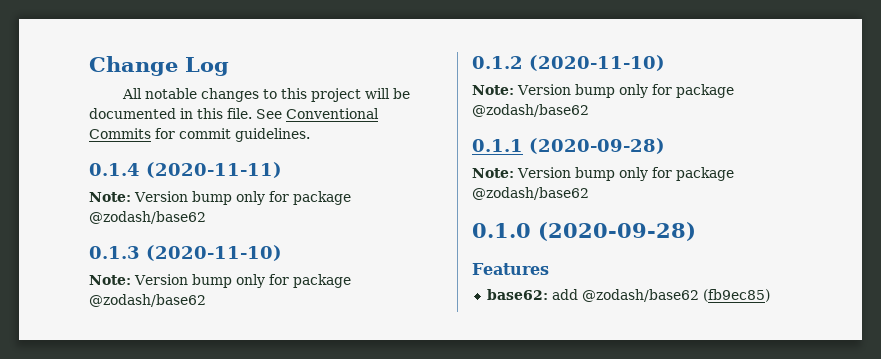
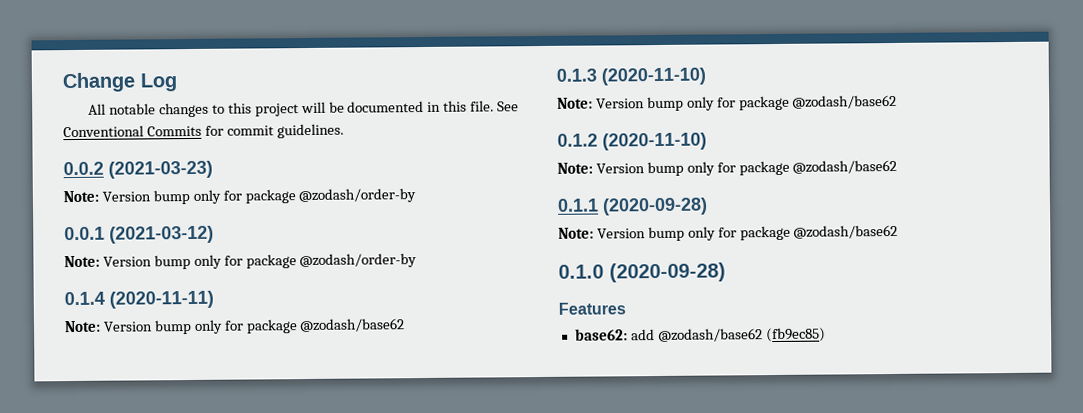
(310, 135) none -> [63,160,213,179] [63,188,417,205] [64,225,214,244] [64,253,418,270] // 0.0.2 (2021-03-23) // Note: Version bump only for package @zodash/order-by // 0.0.1 (2021-03-12) // Note: Version bump only for package @zodash/order-by

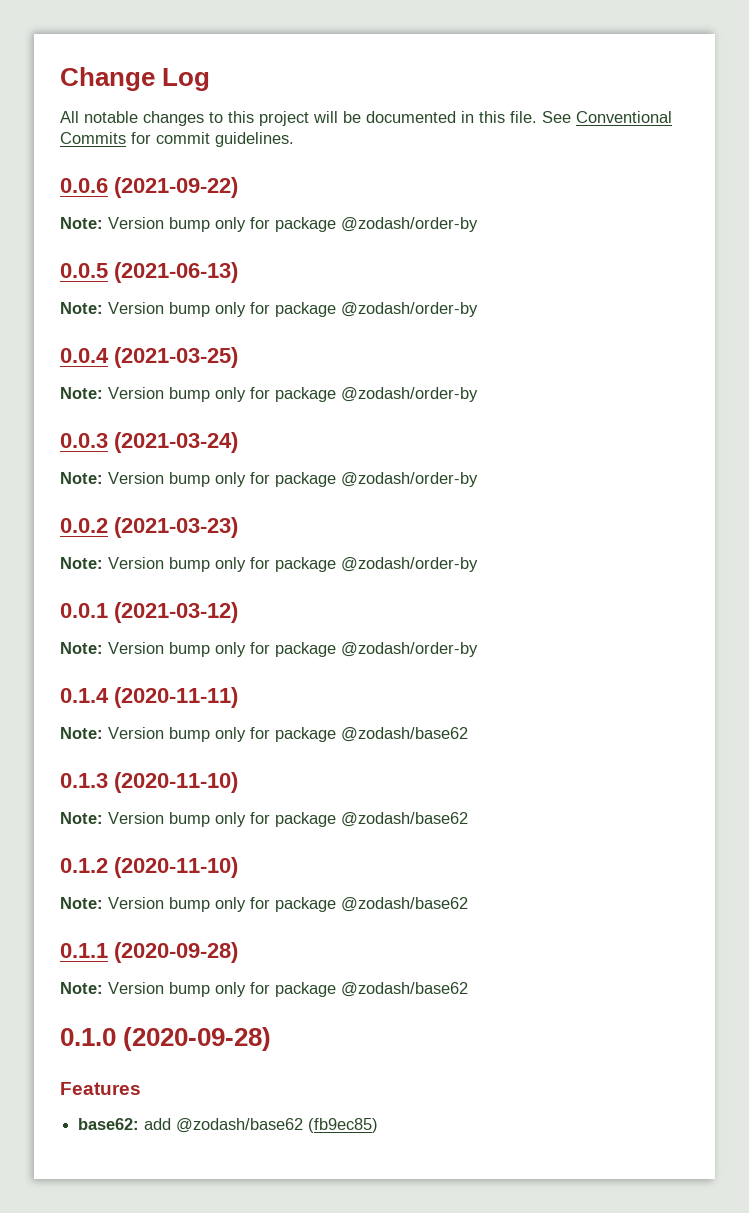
(344, 131) none -> [60,177,238,198] [60,217,478,232] [60,262,238,283] [60,302,478,317] [60,347,238,368] [60,387,478,402] [60,432,238,453] [60,472,478,487] // 0.0.6 (2021-09-22) // Note: Version bump only for package @zodash/order-by // 0.0.5 (2021-06-13) // Note: Version bump only for package @zodash/order-by // 0.0.4 (2021-03-25) // Note: Version bump only for package @zodash/order-by // 0.0.3 (2021-03-24) // Note: Version bump only for package @zodash/order-by

